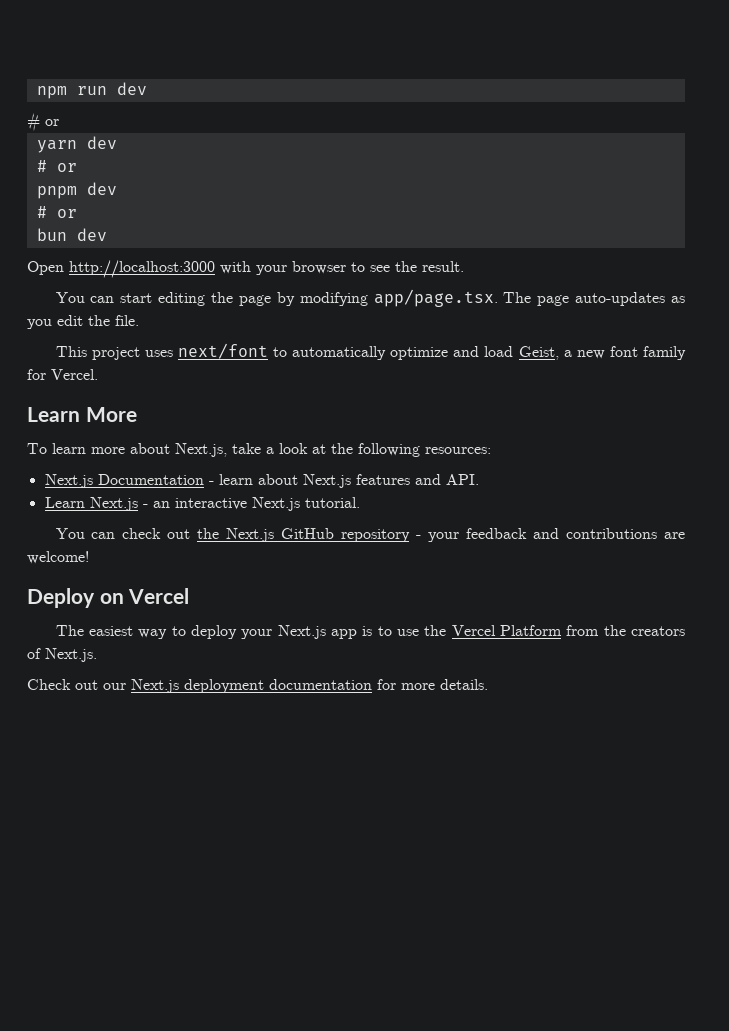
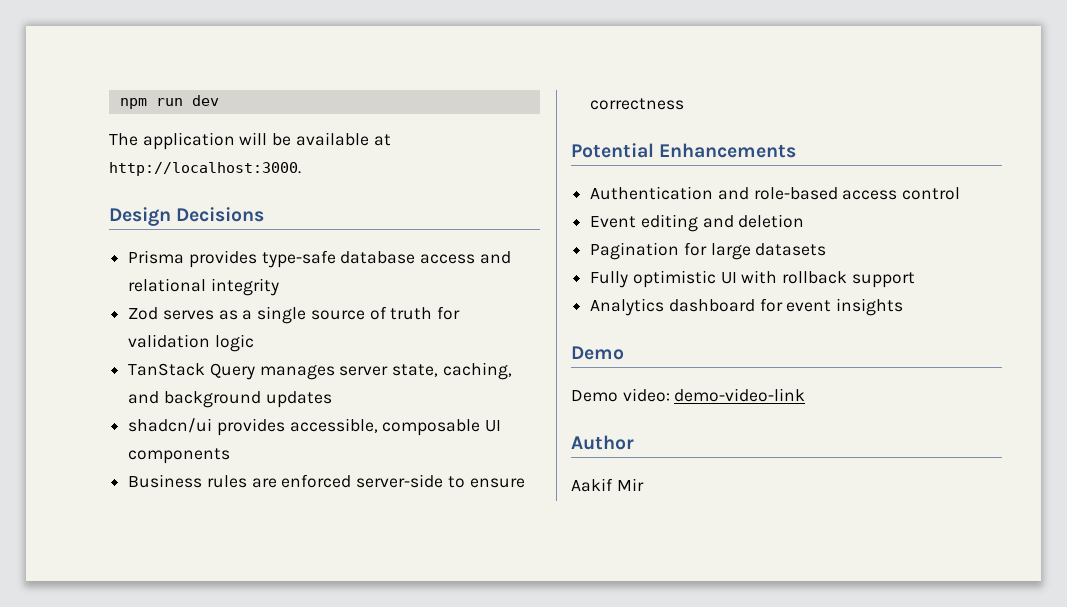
[27,112,59,132] [36,136,117,153] [36,160,77,172] [36,182,117,199] [36,206,77,218] [36,228,107,241] [27,260,464,278] [55,289,685,307] [27,315,139,329] [55,343,686,360] [27,369,98,380] [27,407,137,422] [27,443,491,457] [44,474,479,488] [44,497,360,511] [55,528,685,542] [27,551,89,564] [27,588,190,608] [55,625,686,639] [27,648,97,662] [27,679,488,693] # or // yarn dev // # or // pnpm dev // # or // bun dev // Open http://localhost:3000 with your browser to see the result. // You can start editing the page by modifying app/page.tsx. The page auto-updates as you edit the file. // This project uses next/font to automatically optimize and load Geist, a new font family for Vercel. // Learn More // To learn more about Next.js, take a look at the following resources: // Next.js Documentation - learn about Next.js features and API. // Learn Next.js - an interactive Next.js tutorial. // You can check out the Next.js GitHub repository - your feedback and contributions are welcome! // Deploy on Vercel // The easiest way to deploy your Next.js app is to use the Vercel Platform from the creators of Next.js. // Check out our Next.js deployment documentation for more details. -> [109,132,391,150] [109,162,301,176] [109,207,265,226] [128,250,511,268] [128,278,279,296] [128,306,461,324] [128,334,254,352] [128,362,512,380] [128,391,332,408] [128,418,502,436] [128,448,231,464] [128,474,525,488] [590,98,685,110] [571,143,797,158] [590,186,961,200] [590,214,805,232] [590,242,827,260] [590,270,915,288] [590,298,904,316] [571,346,624,360] [571,388,806,402] [571,435,634,450] [571,478,644,492] The application will be available at http://localhost:3000. // Design Decisions // Prisma provides type-safe database access and relational integrity // Zod serves as a single source of truth for validation logic // TanStack Query manages server state, caching, and background updates // shadcn/ui provides accessible, composable UI components // Business rules are enforced server-side to ensure correctness // Potential Enhancements // Authentication and role-based access control // Event editing and deletion // Pagination for large datasets // Fully optimistic UI with rollback support // Analytics dashboard for event insights // Demo // Demo video: demo-video-link // Author // Aakif Mir

